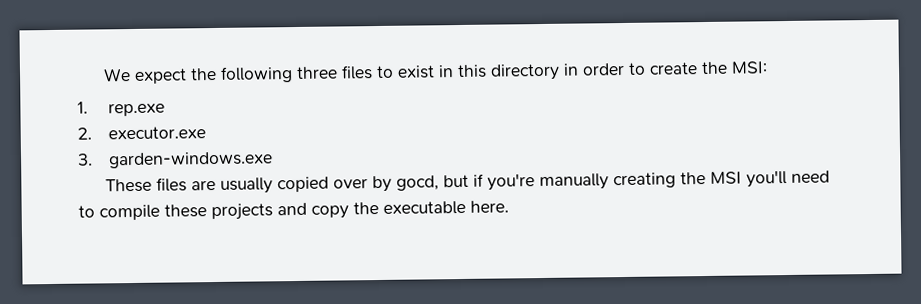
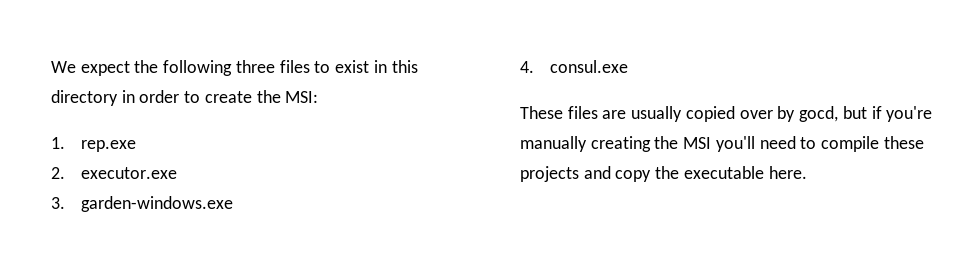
(274, 160) none -> [520,60,628,73] // 4. consul.exe

